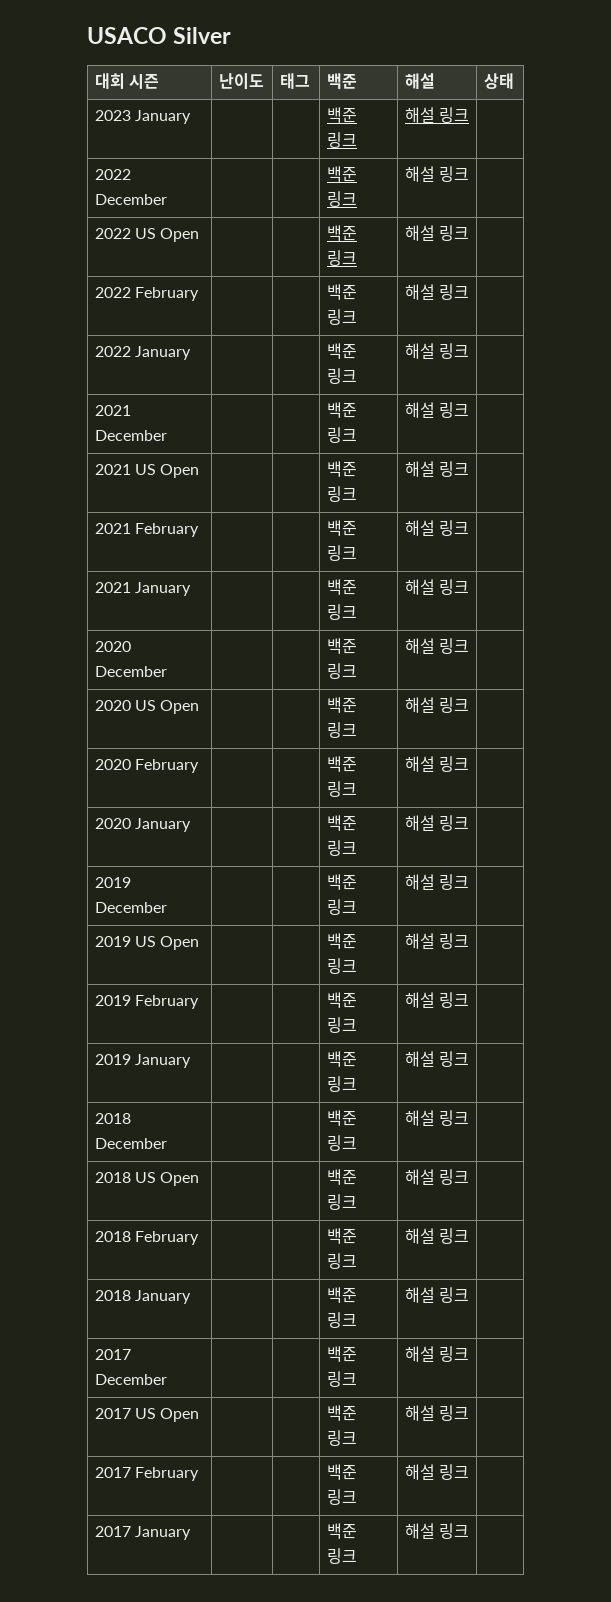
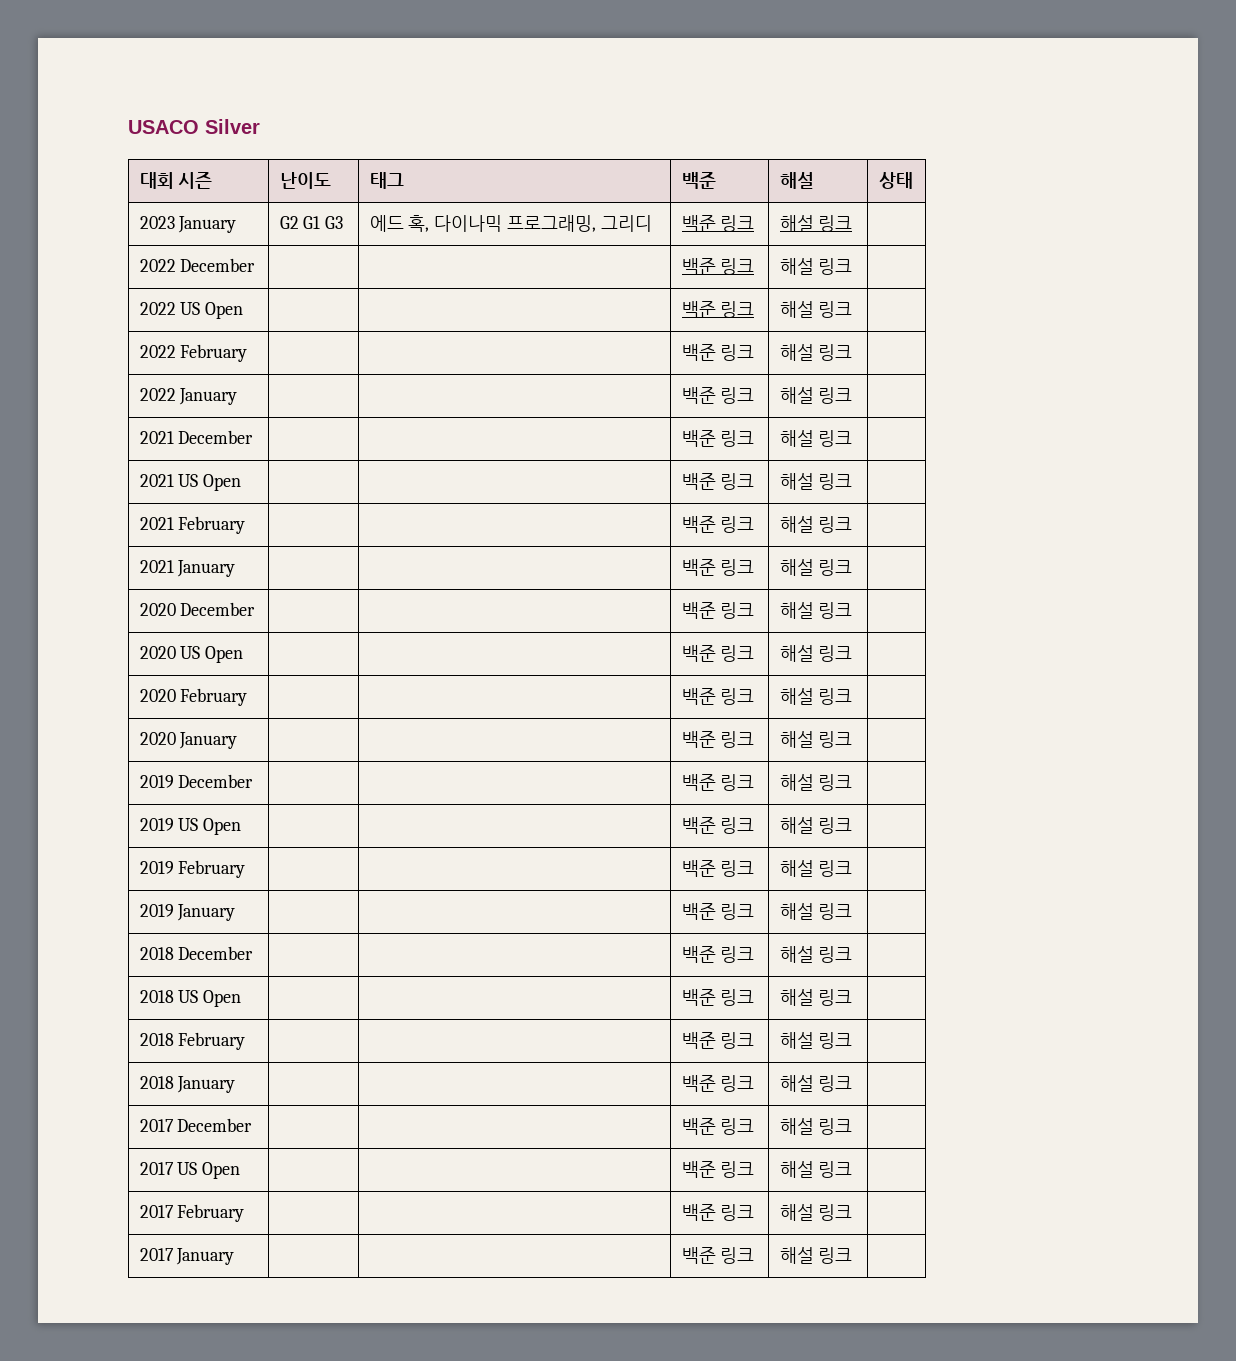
(192, 117) | -> [279,216,344,229] [369,215,652,232] G2 G1 G3 | 에드 혹, 다이나믹 프로그래밍, 그리디

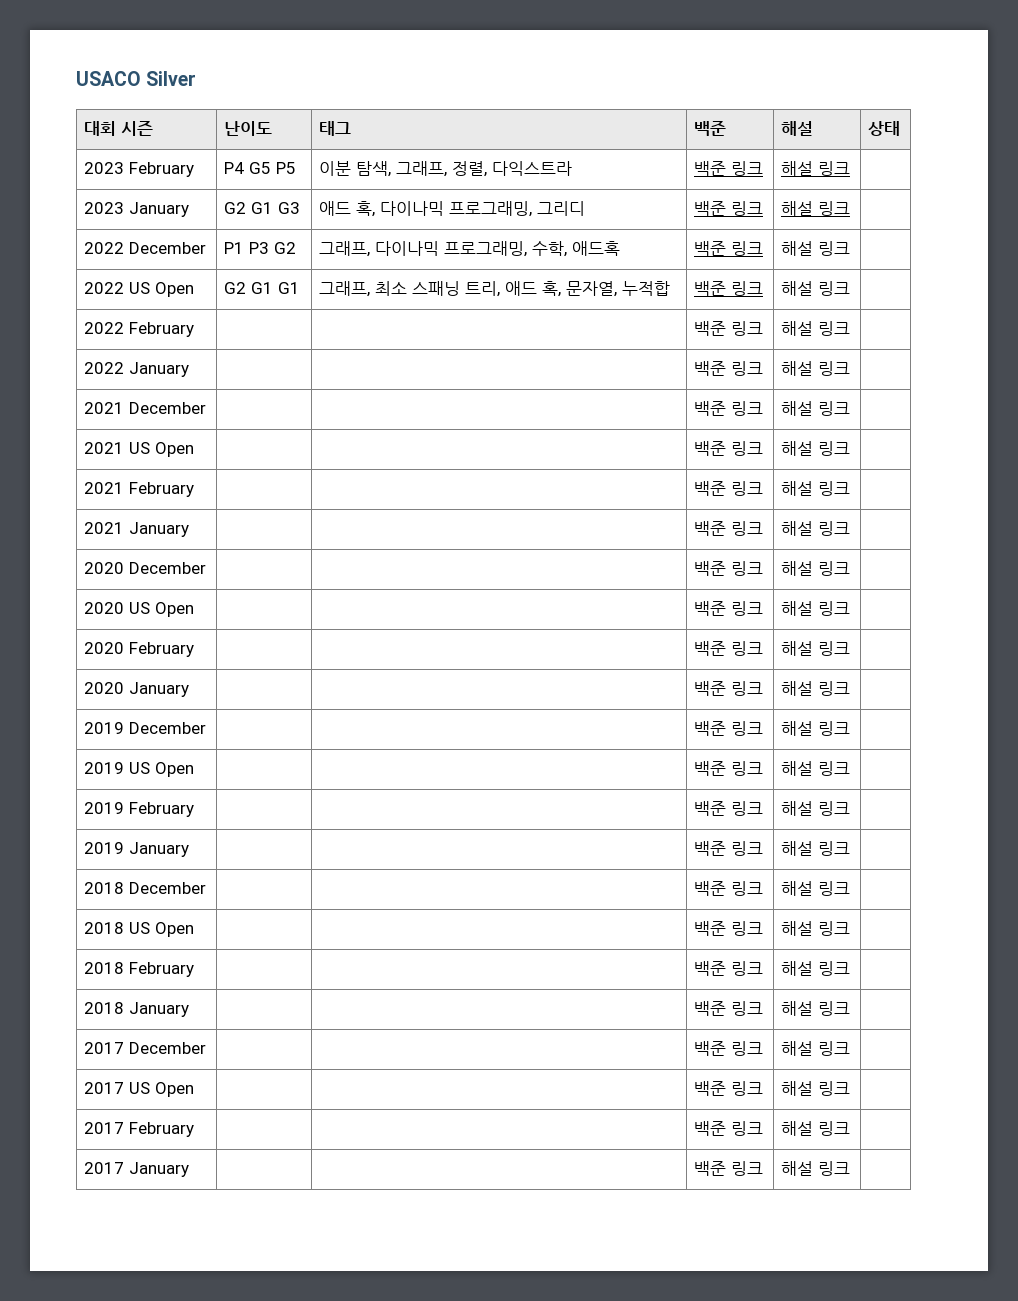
(913, 180) none -> [84,162,195,177] [224,162,297,174] [319,161,573,177] [694,161,764,176] [781,161,851,176] // 2023 February | P4 G5 P5 | 이분 탐색, 그래프, 정렬, 다익스트라 | 백준 링크 | 해설 링크 |
[369,215,404,232] 에드 -> [319,201,352,216] 애드
(256, 265) | -> [224,242,297,254] [319,241,621,257] P1 P3 G2 | 그래프, 다이나믹 프로그래밍, 수학, 애드혹
(244, 310) | -> [224,282,301,294] [319,281,671,297] G2 G1 G1 | 그래프, 최소 스패닝 트리, 애드 혹, 문자열, 누적합

